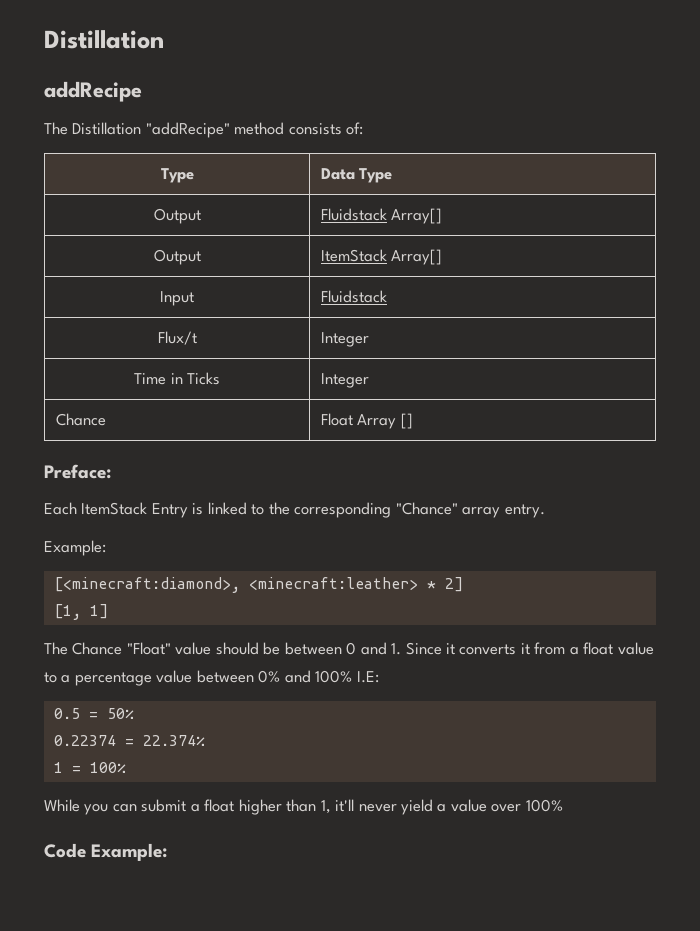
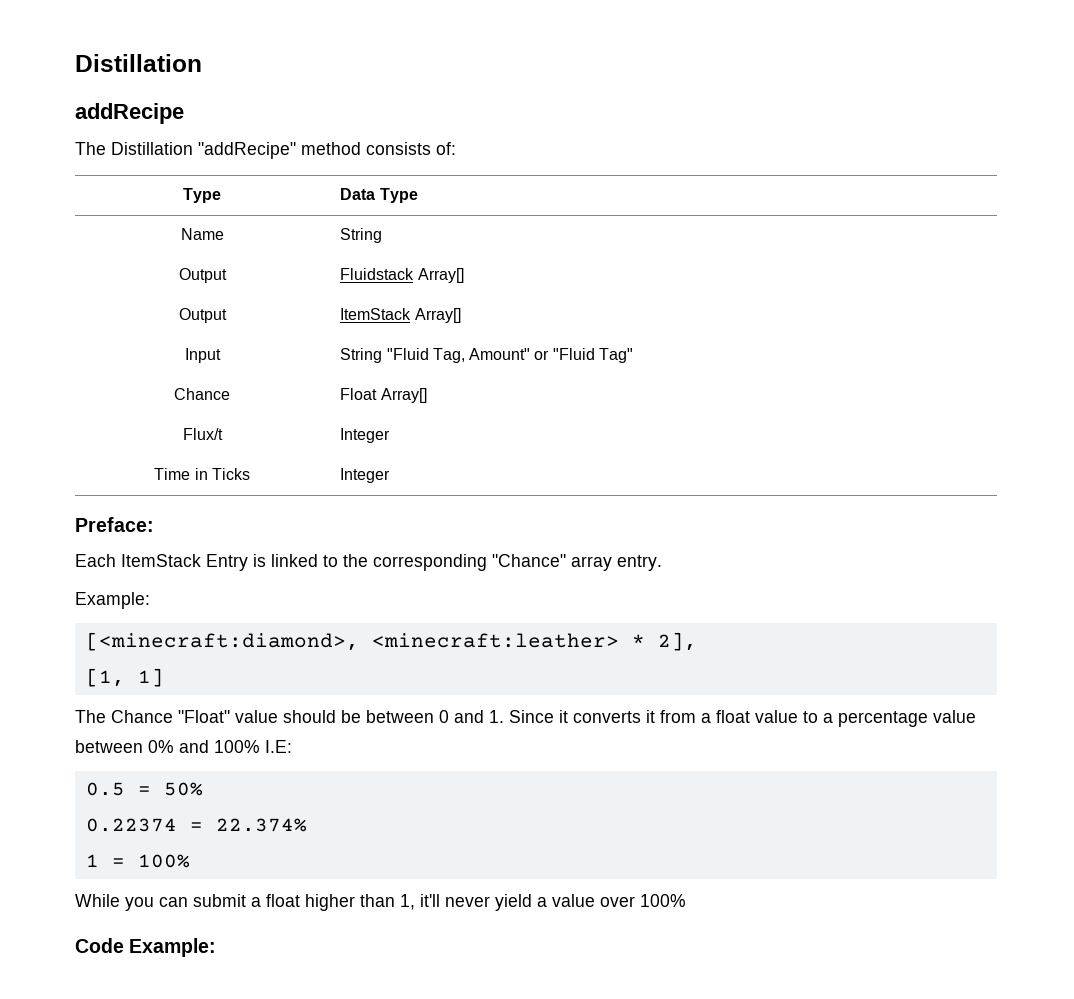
(393, 175) none -> [180,228,224,240] [340,228,383,243] // Name | String
[320,290,387,303] Fluidstack -> [340,348,634,363] [174,388,230,400] [340,388,427,403] String "Fluid Tag, Amount" or "Fluid Tag" // Chance | Float Array[]
[55,413,106,426] [320,413,413,429] // Chance | Float Array [] -> (391, 475) none
[444,577,463,592] 2] -> [657,632,697,651] 2],

